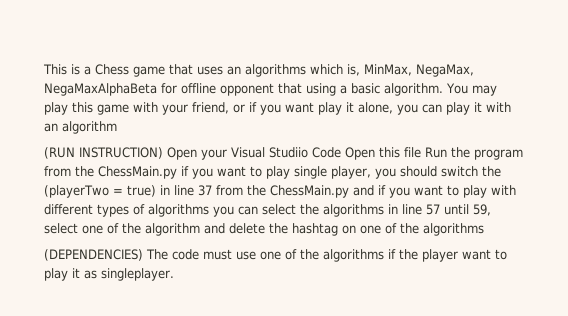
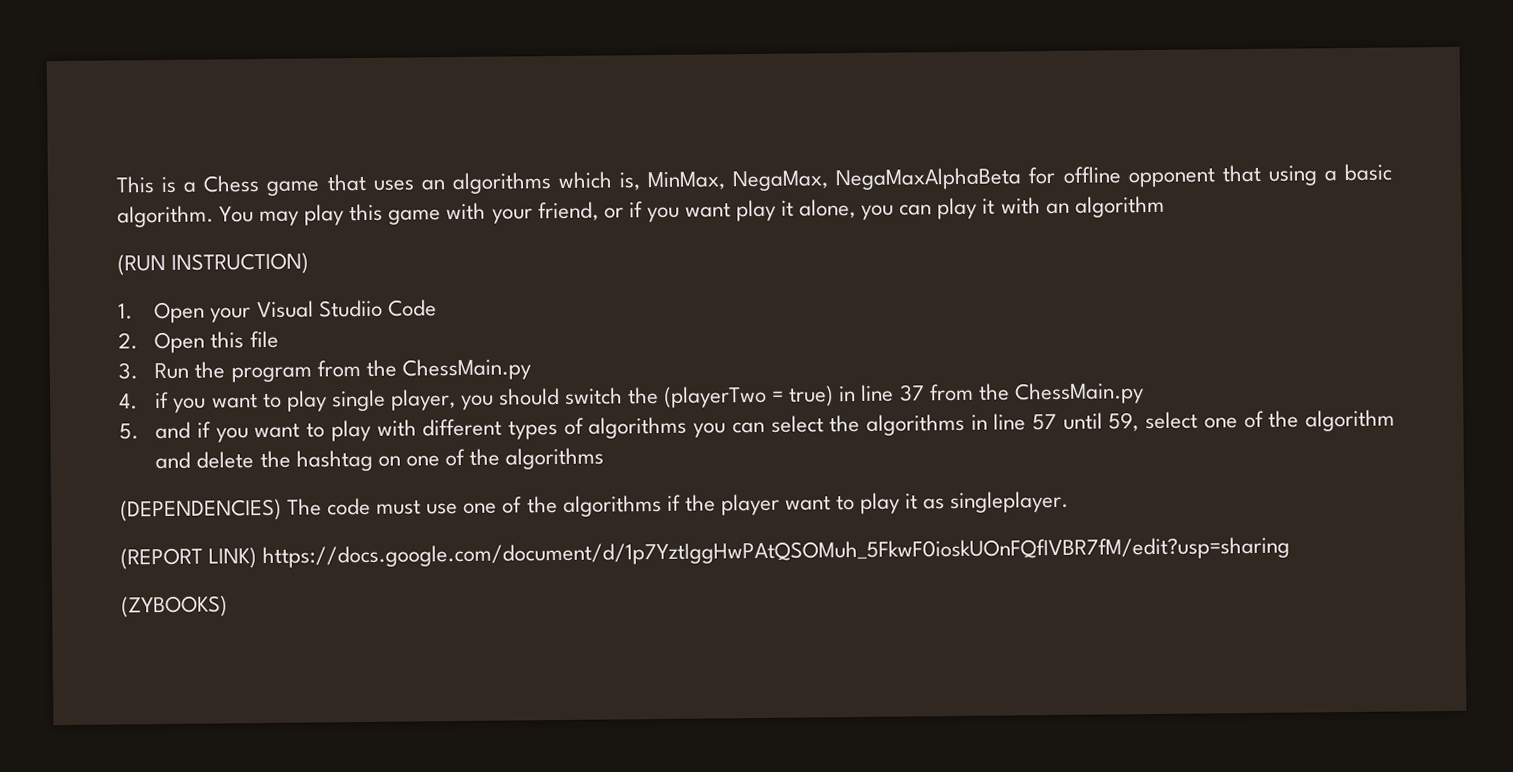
(163, 153) none -> [118,303,133,320] // 1.
(341, 152) none -> [118,332,138,350] // 2.
(421, 152) none -> [118,362,138,380] // 3.
(177, 172) none -> [119,393,138,410] // 4.
(349, 191) none -> [119,423,139,440] // 5.
(174, 274) none -> [120,536,1291,570] [121,595,228,618] // (REPORT LINK) https://docs.google.com/document/d/1p7YztIggHwPAtQSOMuh_5FkwF0ioskUOnFQfIVBR7fM/edit?usp=sharing // (ZYBOOKS)

